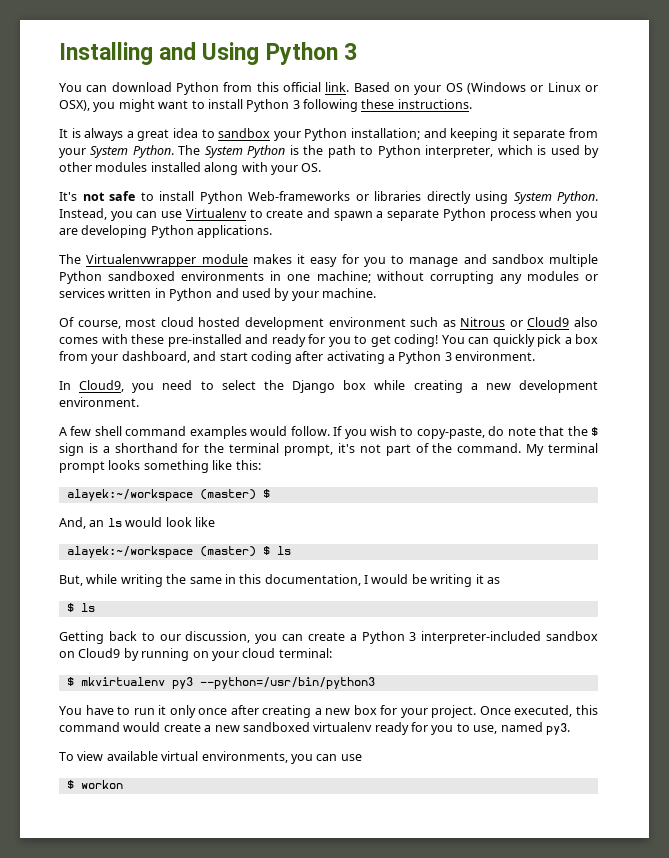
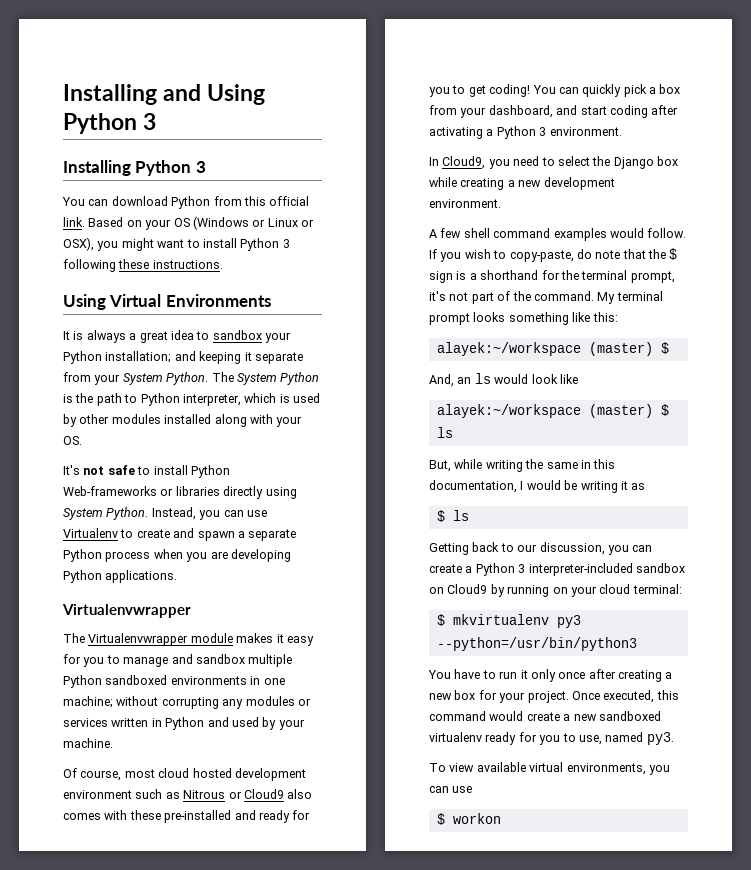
(357, 51) none -> [63,160,206,176] // Installing Python 3
(472, 104) none -> [63,294,271,310] // Using Virtual Environments
(273, 231) none -> [62,604,191,618] // Virtualenvwrapper

